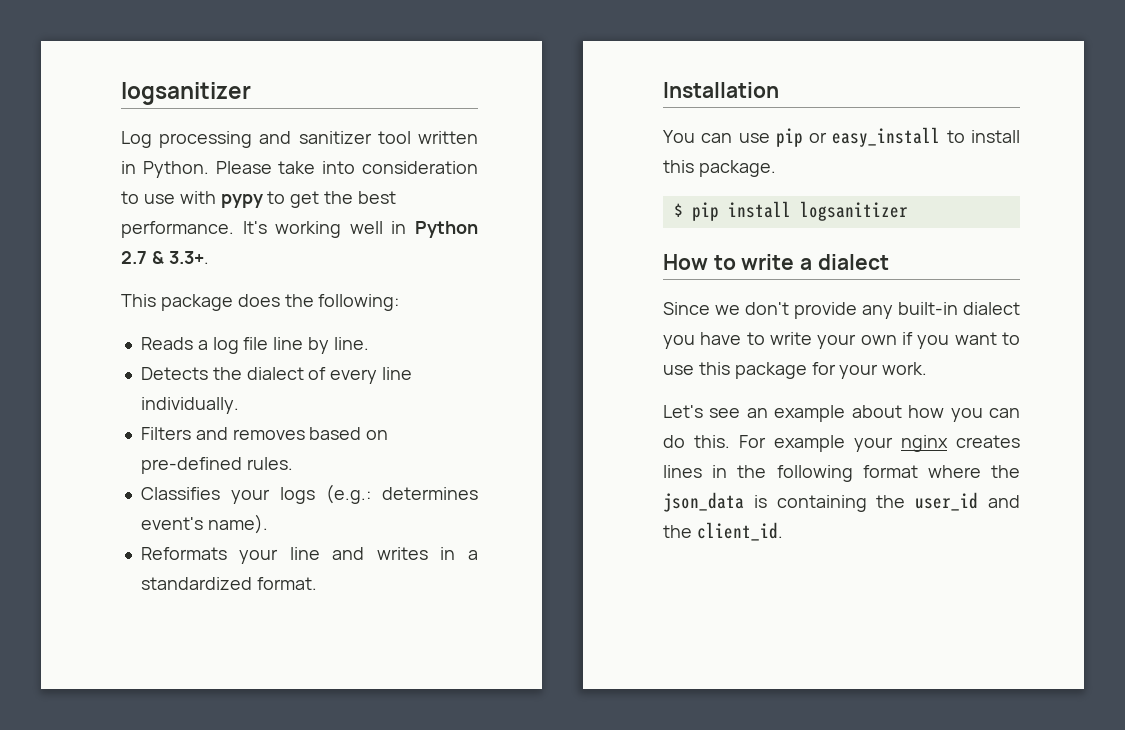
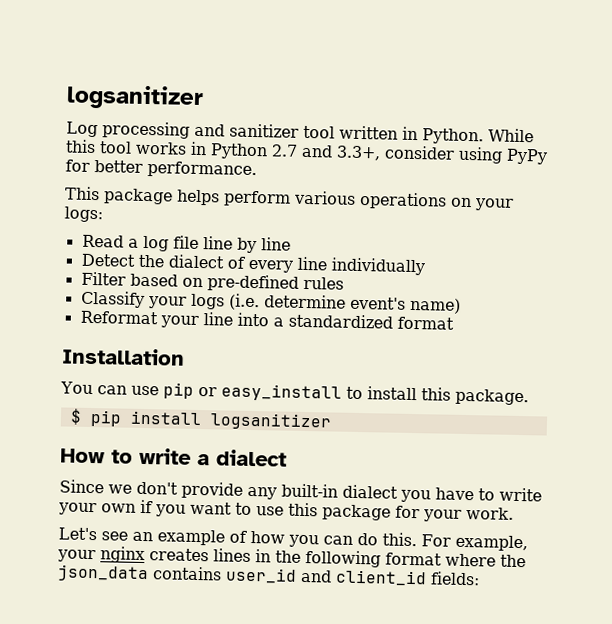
[215,161,478,174] [121,191,397,208] [121,221,478,238] [121,251,209,264] [121,294,400,311] [140,337,193,350] Please take into consideration to use with pypy to get the best performance. It's working well in Python 2.7 & 3.3+. // This package does the following: // Reads -> [488,128,534,143] [65,139,548,165] [65,159,257,179] [65,186,514,211] [64,206,103,223] [81,234,124,248] While this tool works in Python 2.7 and 3.3+, consider using PyPy for better performance. // This package helps perform various operations on your logs: // Read
[333,337,369,350] [140,367,208,380] line. // Detects -> [260,237,291,251] [80,253,136,267] line // Detect
[140,397,239,414] [140,427,389,440] [140,457,293,474] [140,484,478,504] [140,514,268,534] [140,547,456,564] individually. // Filters and removes based on pre-defined rules. // Classifies your logs (e.g.: determines event's name). // Reformats your line and writes in -> [330,257,426,276] [80,271,344,292] [80,290,461,314] [79,310,269,328] individually // Filter based on pre-defined rules // Classify your logs (i.e. determine event's name) // Reformat your line into
[256,577,317,590] format. -> [396,316,454,330] format
[851,405,902,418] about -> [229,530,247,543] of
[774,435,845,452] example -> [454,534,528,552] example,
[753,492,1020,512] [663,522,783,541] is containing the user_id and the client_id. -> [152,566,480,587] contains user_id and client_id fields:

